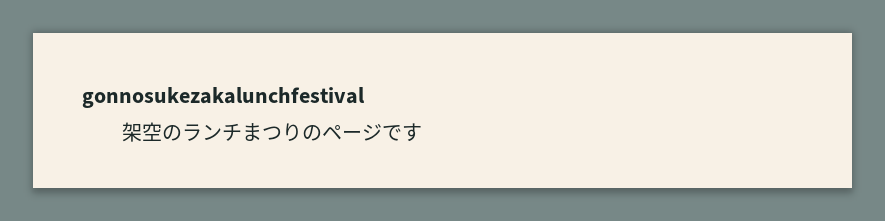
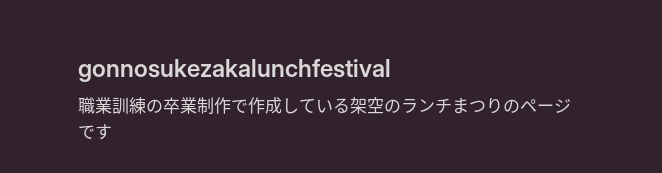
(365, 97) none -> [78,97,350,114] 職業訓練の卒業制作で作成している

